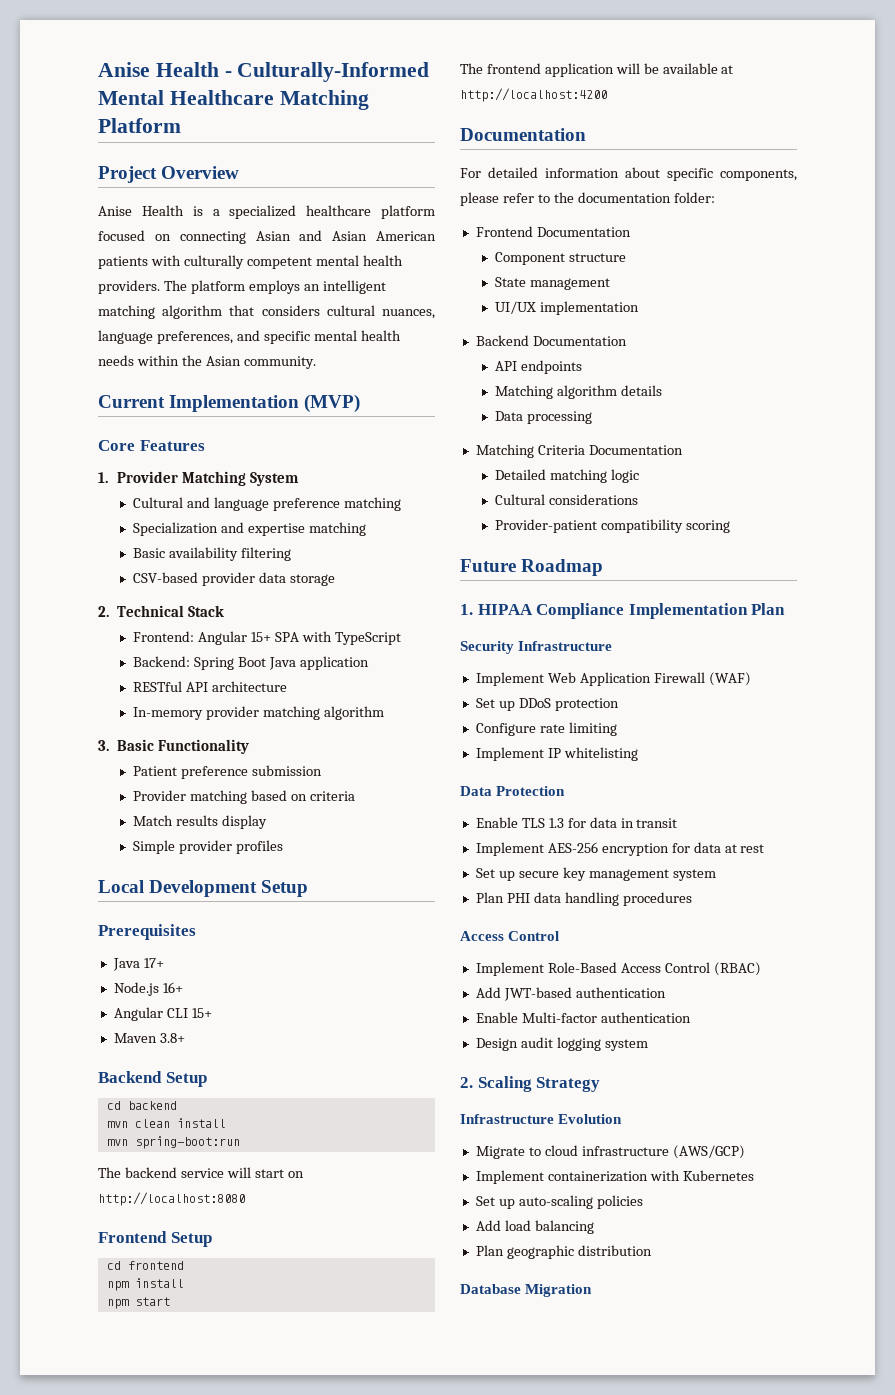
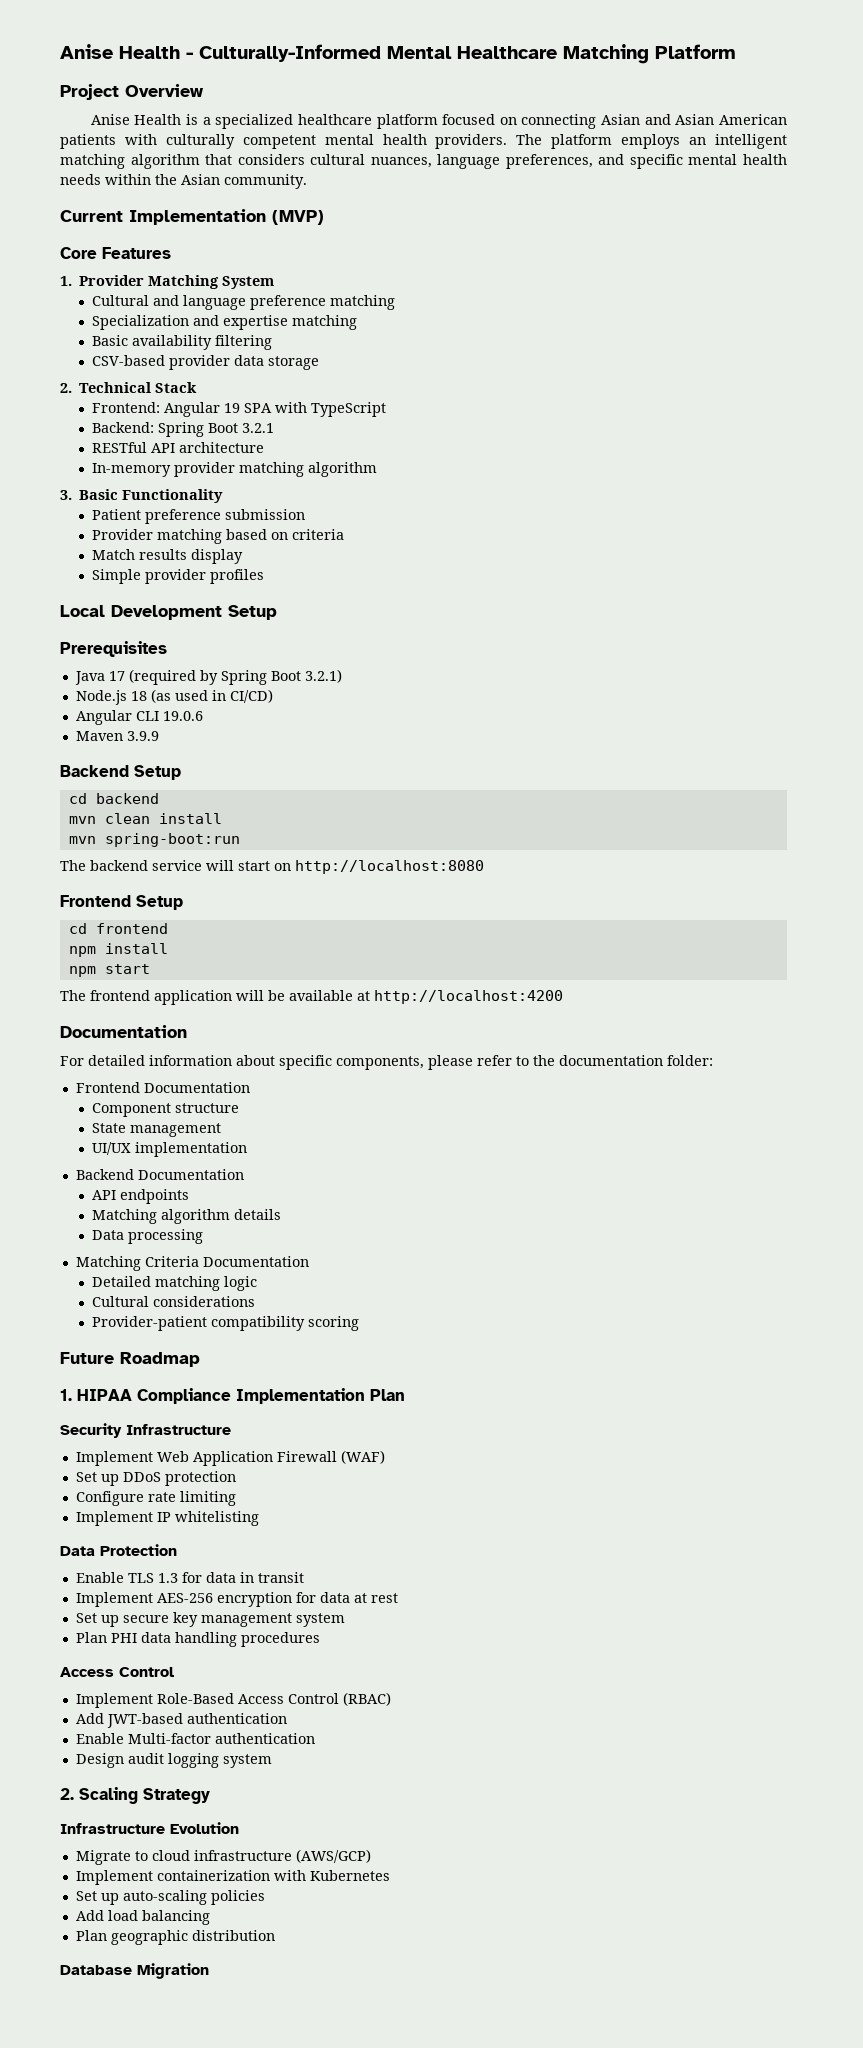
[250,632,271,642] 15+ -> [224,403,241,413] 19
[268,656,369,670] Java application -> [242,423,275,433] 3.2.1
[143,958,164,968] [113,982,183,996] 17+ // Node.js 16+ -> [108,669,342,685] [75,689,273,705] 17 (required by Spring Boot 3.2.1) // Node.js 18 (as used in CI/CD)
[191,1008,212,1018] 15+ -> [162,711,203,721] 19.0.6
[159,1033,185,1043] 3.8+ -> [126,731,159,741] 3.9.9

